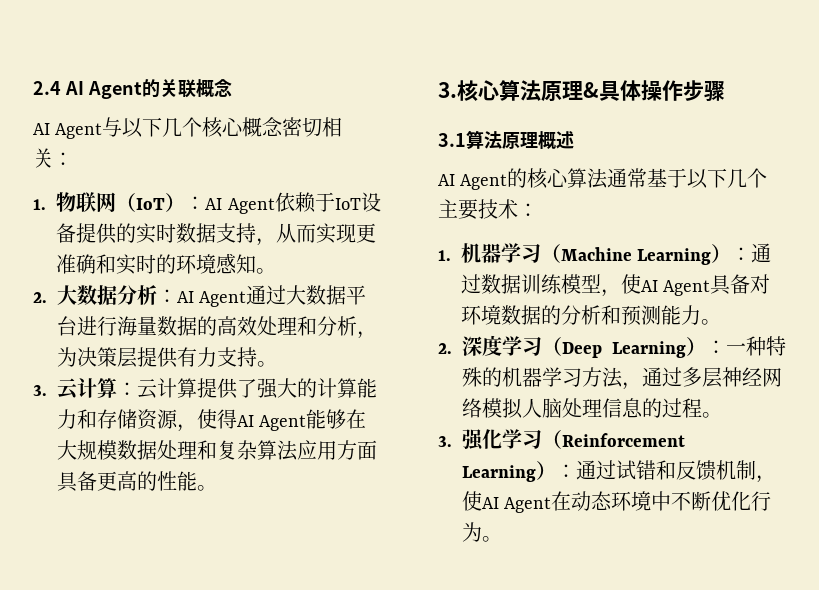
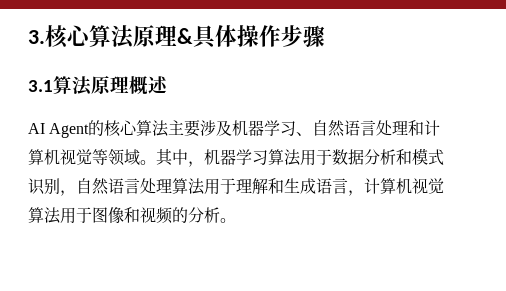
[33,79,232,99] [33,117,343,139] [33,148,73,168] [33,192,381,214] [56,223,376,246] [56,253,276,275] [33,285,367,307] [57,316,377,339] [57,347,277,368] [33,378,377,400] [57,409,367,432] [57,440,377,461] [57,471,217,492] 2.4 AI Agent的关联概念 // AI Agent与以下几个核心概念密切相关： // 1.物联网（IoT）：AI Agent依赖于IoT设备提供的实时数据支持，从而实现更准确和实时的环境感知。 // 2.大数据分析：AI Agent通过大数据平台进行海量数据的高效处理和分析，为决策层提供有力支持。 // 3.云计算：云计算提供了强大的计算能力和存储资源，使得AI Agent能够在大规模数据处理和复杂算法应用方面具备更高的性能。 // -> (28, 37) none
[607,168,768,189] [438,199,538,220] [438,243,772,265] [461,274,771,297] [461,305,721,326] [438,335,786,358] [462,367,782,390] [462,398,722,419] [438,429,685,451] [462,460,776,483] [462,491,772,513] [462,522,482,542] 通常基于以下几个主要技术： // 1.机器学习（Machine Learning）：通过数据训练模型，使AI Agent具备对环境数据的分析和预测能力。 // 2.深度学习（Deep Learning）：一种特殊的机器学习方法，通过多层神经网络模拟人脑处理信息的过程。 // 3.强化学习（Reinforcement Learning）：通过试错和反馈机制，使AI Agent在动态环境中不断优化行为 -> [168,120,441,137] [28,148,444,167] [28,178,444,196] [28,207,220,224] 主要涉及机器学习、自然语言处理和计算机视觉等领域。其中，机器学习算法用于数据分析和模式识别，自然语言处理算法用于理解和生成语言，计算机视觉算法用于图像和视频的分析

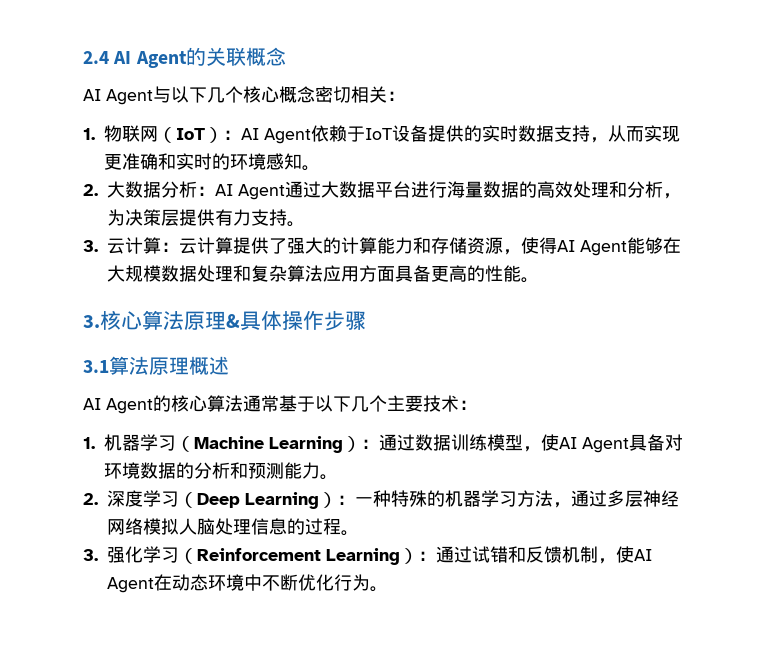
(28, 37) none -> [83,47,286,68] [83,86,405,105] [83,125,680,144] [104,153,320,171] [83,181,681,200] [107,209,305,227] [83,237,681,256] [107,265,539,283] 2.4 AI Agent的关联概念 // AI Agent与以下几个核心概念密切相关： // 1.物联网（IoT）：AI Agent依赖于IoT设备提供的实时数据支持，从而实现更准确和实时的环境感知。 // 2.大数据分析：AI Agent通过大数据平台进行海量数据的高效处理和分析，为决策层提供有力支持。 // 3.云计算：云计算提供了强大的计算能力和存储资源，使得AI Agent能够在大规模数据处理和复杂算法应用方面具备更高的性能。 //
[168,120,441,137] [28,148,444,167] [28,178,444,196] [28,207,220,224] 主要涉及机器学习、自然语言处理和计算机视觉等领域。其中，机器学习算法用于数据分析和模式识别，自然语言处理算法用于理解和生成语言，计算机视觉算法用于图像和视频的分析 -> [243,395,477,412] [83,434,683,453] [104,462,338,480] [83,490,679,509] [107,518,359,536] [83,546,652,565] [107,574,370,593] 通常基于以下几个主要技术： // 1.机器学习（Machine Learning）：通过数据训练模型，使AI Agent具备对环境数据的分析和预测能力。 // 2.深度学习（Deep Learning）：一种特殊的机器学习方法，通过多层神经网络模拟人脑处理信息的过程。 // 3.强化学习（Reinforcement Learning）：通过试错和反馈机制，使AI Agent在动态环境中不断优化行为

